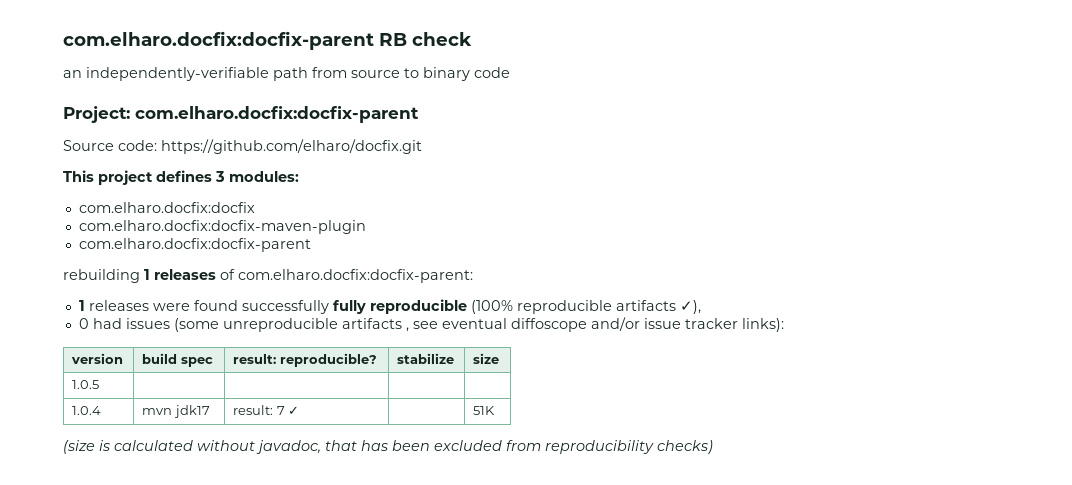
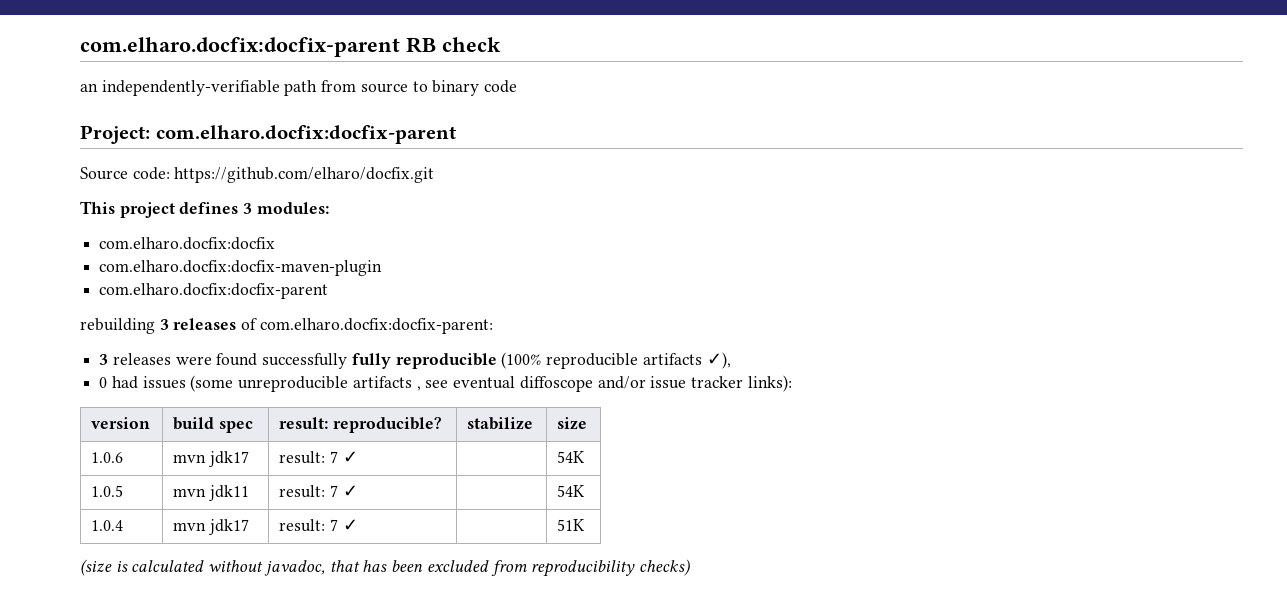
[144,269,150,280] 1 -> [159,319,169,330] 3
[78,300,85,311] 1 -> [99,354,109,365] 3
[72,380,100,389] 1.0.5 | | | | -> [91,452,124,463] [173,451,250,467] [279,451,358,464] [557,451,586,463] [91,485,124,497] [173,485,250,501] [279,485,358,498] [557,485,586,497] 1.0.6 | mvn jdk17 | result: 7 ✓ | | 54K // 1.0.5 | mvn jdk11 | result: 7 ✓ | | 54K

